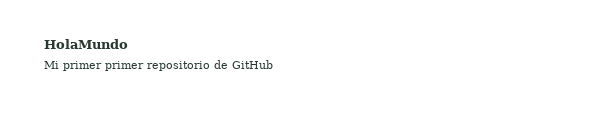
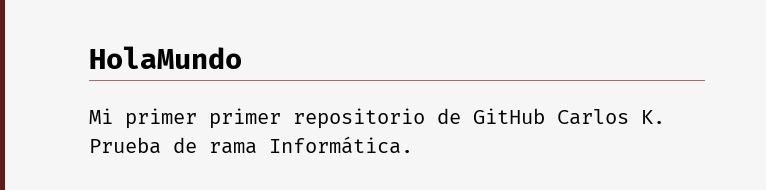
(273, 64) none -> [557,109,665,125] [89,136,413,154] Carlos K. Prueba de rama Informática.

